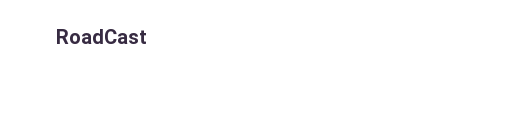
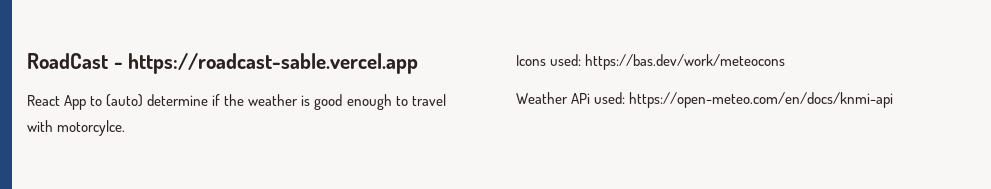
(147, 36) none -> [113,53,419,74] [27,94,446,110] [27,120,126,136] [516,54,786,70] [516,92,894,108] - https://roadcast-sable.vercel.app // React App to (auto) determine if the weather is good enough to travel with motorcylce. // Icons used: https://bas.dev/work/meteocons // Weather APi used: https://open-meteo.com/en/docs/knmi-api

